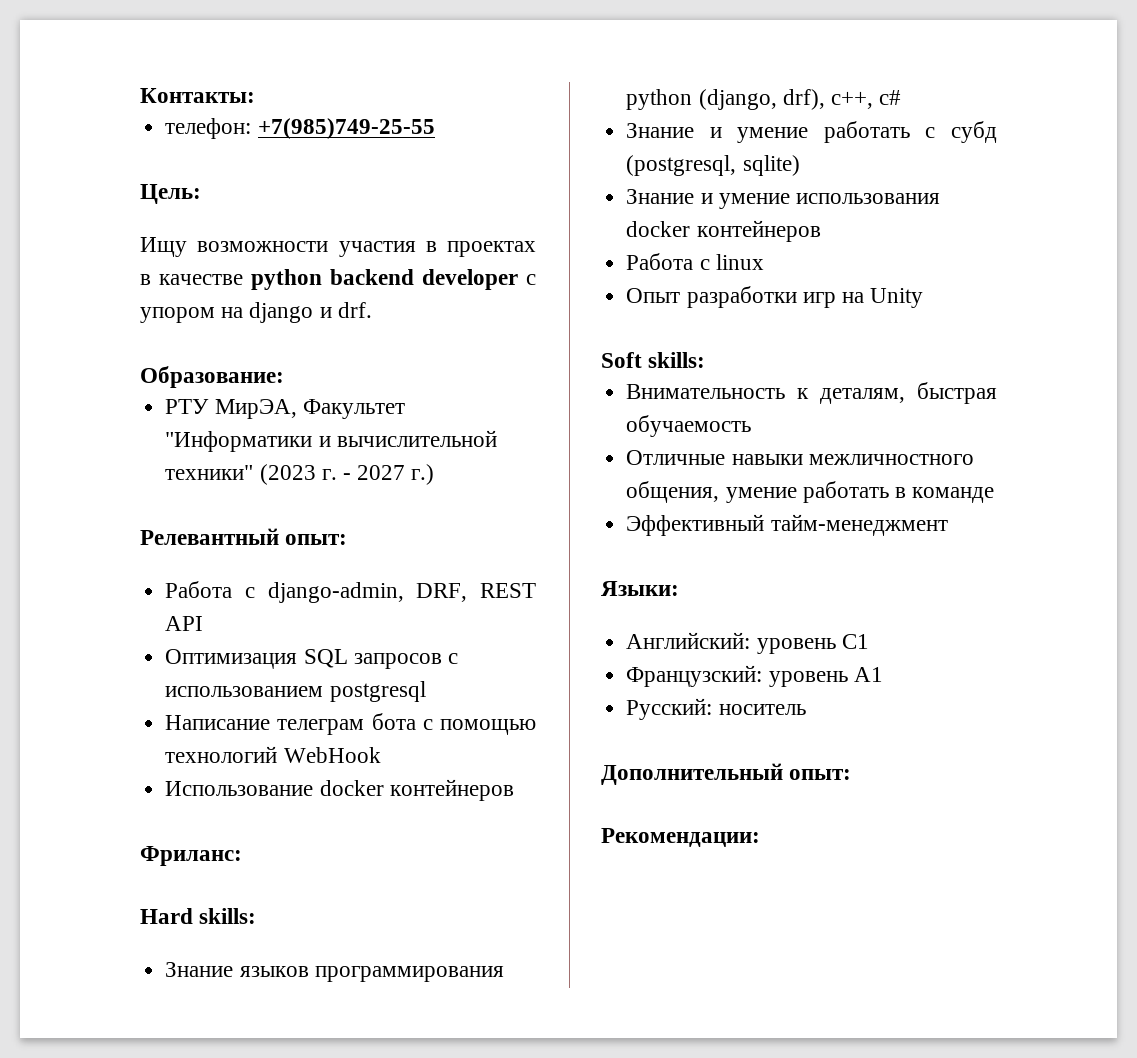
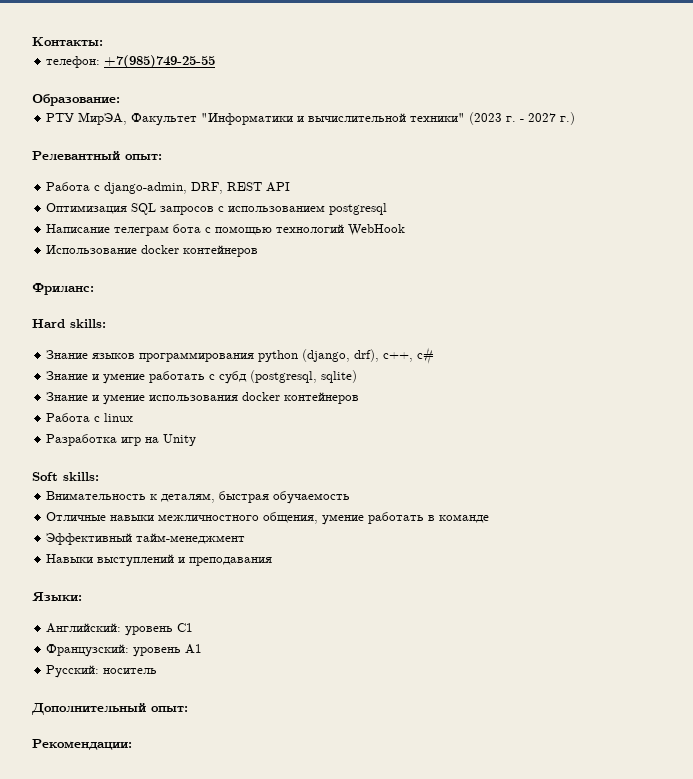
[140,184,201,204] [140,237,536,257] [140,269,536,290] [140,302,372,323] // Цель: // Ищу возможности участия в проектах в качестве python backend developer с упором на django и drf. -> (216, 61) none
[626,286,797,308] Опыт разработки -> [46,434,118,446] Разработка
(948, 525) none -> [46,554,273,567] // Навыки выступлений и преподавания

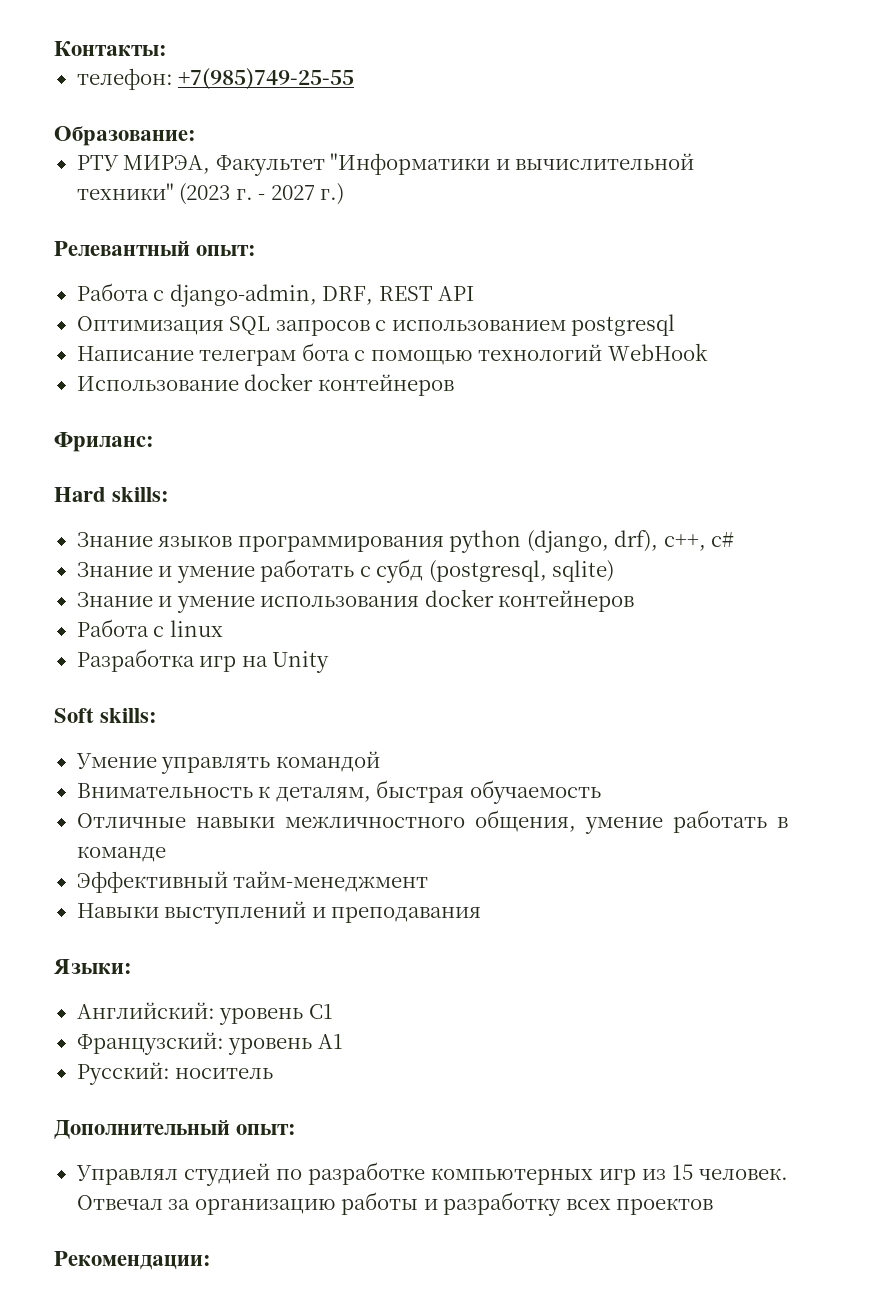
[78,112,128,125] МирЭА, -> [123,155,211,174] МИРЭА,
(99, 476) none -> [75,751,380,774] // Умение управлять командой
(188, 709) none -> [75,1162,788,1186] [76,1192,714,1216] // Управлял студией по разработке компьютерных игр из 15 человек. Отвечал за организацию работы и разработку всех проектов

